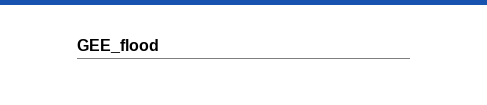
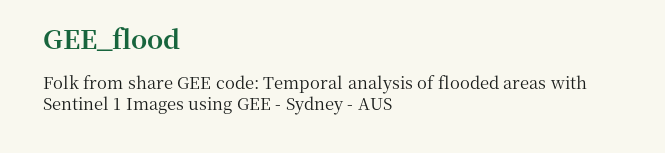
(159, 46) none -> [43,75,587,94] [43,96,392,115] // Folk from share GEE code: Temporal analysis of flooded areas with Sentinel 1 Images using GEE - Sydney - AUS

